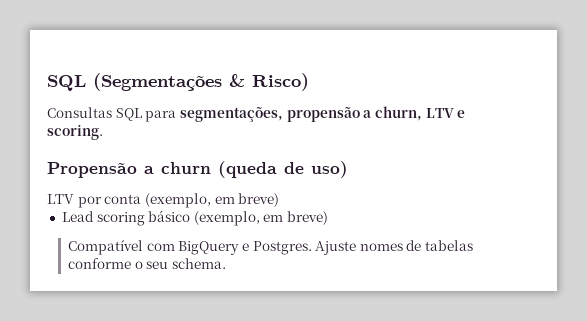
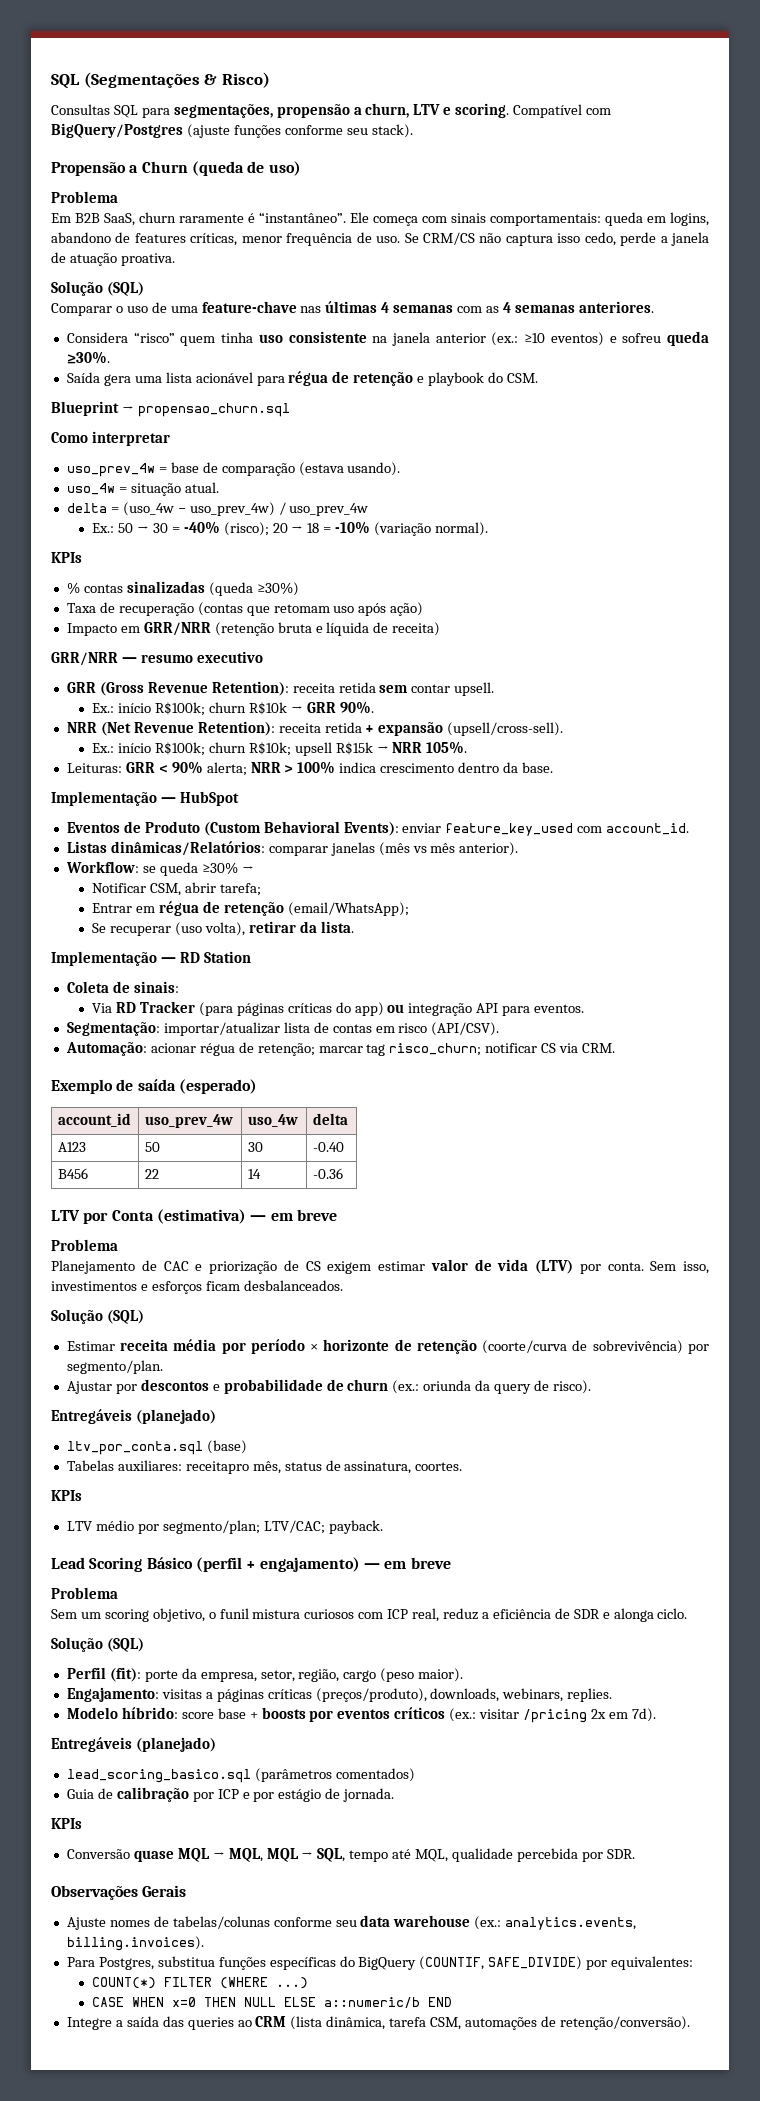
(103, 132) none -> [513,104,612,118] [51,123,413,138] Compatível com BigQuery/Postgres (ajuste funções conforme seu stack).
[161,162,211,174] churn -> [141,161,188,173] Churn
[47,193,280,208] [61,210,329,226] [67,240,474,255] [67,258,226,269] LTV por conta (exemplo, em breve) // Lead scoring básico (exemplo, em breve) // Compatível com BigQuery e Postgres. Ajuste nomes de tabelas conforme o seu schema. -> [51,191,118,203] [51,212,709,226] [51,232,709,246] [51,252,175,266] [51,281,144,296] [51,301,654,316] [66,331,710,346] [66,351,110,364] [66,371,538,386] [51,401,290,417] [51,431,170,446] [66,462,401,477] [66,482,219,496] [66,502,369,516] [92,521,489,536] [51,552,82,563] [66,581,299,596] [66,602,424,616] [66,622,441,636] [51,651,263,666] [66,681,495,696] [92,701,374,716] [66,721,564,736] [92,741,468,756] [66,761,553,776] [51,791,239,806] [66,821,690,836] [66,841,519,856] [65,861,254,876] [92,882,261,896] [92,901,409,916] [92,921,354,936] [51,951,251,966] [66,981,179,993] [92,1001,585,1016] [66,1022,500,1036] [65,1042,616,1056] [51,1079,257,1094] [57,1113,131,1127] [144,1114,233,1128] [247,1114,298,1127] [312,1113,348,1125] [57,1142,86,1152] [144,1142,160,1152] [247,1142,263,1152] [312,1142,344,1152] [57,1168,88,1179] [144,1169,159,1179] [247,1169,261,1179] [312,1168,343,1179] [51,1209,337,1224] [51,1239,118,1251] [51,1259,709,1274] [51,1280,343,1294] [51,1309,144,1324] [66,1339,709,1354] [66,1360,163,1374] [66,1379,591,1394] [51,1409,216,1424] [66,1440,247,1455] [66,1460,463,1474] [51,1490,82,1501] [66,1520,383,1534] [51,1557,451,1572] [51,1587,118,1599] [51,1608,688,1622] [51,1637,144,1652] [66,1667,464,1682] [66,1687,613,1702] [66,1707,656,1723] [51,1737,216,1752] [66,1768,415,1783] [66,1787,395,1802] [51,1818,82,1829] [66,1848,635,1862] [51,1885,187,1900] [66,1915,637,1930] [66,1936,204,1951] [66,1956,694,1970] [92,1977,309,1989] [92,1997,453,2008] [66,2016,690,2030] Problema // Em B2B SaaS, churn raramente é “instantâneo”. Ele começa com sinais comportamentais: queda em logins, abandono de features críticas, menor frequência de uso. Se CRM/CS não captura isso cedo, perde a janela de atuação proativa. // Solução (SQL) // Comparar o uso de uma feature-chave nas últimas 4 semanas com as 4 semanas anteriores. // Considera “risco” quem tinha uso consistente na janela anterior (ex.: ≥10 eventos) e sofreu queda ≥30%. // Saída gera uma lista acionável para régua de retenção e playbook do CSM. // Blueprint → propensao_churn.sql // Como interpretar // uso_prev_4w = base de comparação (estava usando). // uso_4w = situação atual. // delta = (uso_4w − uso_prev_4w) / uso_prev_4w // Ex.: 50 → 30 = -40% (risco); 20 → 18 = -10% (variação normal). // KPIs // % contas sinalizadas (queda ≥30%) // Taxa de recuperação (contas que retomam uso após ação) // Impacto em GRR/NRR (retenção bruta e líquida de receita) // GRR/NRR — resumo executivo // GRR (Gross Revenue Retention): receita retida sem contar upsell. // Ex.: início R$100k; churn R$10k → GRR 90%. // NRR (Net Revenue Retention): receita retida + expansão (upsell/cross-sell). // Ex.: início R$100k; churn R$10k; upsell R$15k → NRR 105%. // Leituras: GRR < 90% alerta; NRR > 100% indica crescimento dentro da base. // Implementação — HubSpot // Eventos de Produto (Custom Behavioral Events): enviar feature_key_used com account_id. // Listas dinâmicas/Relatórios: comparar janelas (mês vs mês anterior). // Workflow: se queda ≥30% → // Notificar CSM, abrir tarefa; // Entrar em régua de retenção (email/WhatsApp); // Se recuperar (uso volta), retirar da lista. // Implementação — RD Station // Coleta de sinais: // Via RD Tracker (para páginas críticas do app) ou integração API para eventos. // Segmentação: importar/atualizar lista de contas em risco (API/CSV). // Automação: acionar régua de retenção; marcar tag risco_churn; notificar CS via CRM. // Exemplo de saída (esperado) // account_id | uso_prev_4w | uso_4w | delta // A123 | 50 | 30 | -0.40 // B456 | 22 | 14 | -0.36 // LTV por Conta (estimativa) — em breve // Problema // Planejamento de CAC e priorização de CS exigem estimar valor de vida (LTV) por conta. Sem isso, investimentos e esforços ficam desbalanceados. // Solução (SQL) // Estimar receita média por período × horizonte de retenção (coorte/curva de sobrevivência) por segmento/plan. // Ajustar por descontos e probabilidade de churn (ex.: oriunda da query de risco). // Entregáveis (planejado) // ltv_por_conta.sql (base) // Tabelas auxiliares: receitapro mês, status de assinatura, coortes. // KPIs // LTV médio por segmento/plan; LTV/CAC; payback. // Lead Scoring Básico (perfil + engajamento) — em breve // Problema // Sem um scoring objetivo, o funil mistura curiosos com ICP real, reduz a eficiência de SDR e alonga ciclo. // Solução (SQL) // Perfil (fit): porte da empresa, setor, região, cargo (peso maior). // Engajamento: visitas a páginas críticas (preços/produto), downloads, webinars, replies. // Modelo híbrido: score base + boosts por eventos críticos (ex.: visitar /pricing 2x em 7d). // Entregáveis (planejado) // lead_scoring_basico.sql (parâmetros comentados) // Guia de calibração por ICP e por estágio de jornada. // KPIs // Conversão quase MQL → MQL, MQL → SQL, tempo até MQL, qualidade percebida por SDR. // Observações Gerais // Ajuste nomes de tabelas/colunas conforme seu data warehouse (ex.: analytics.events, billing.invoices). // Para Postgres, substitua funções específicas do BigQuery (COUNTIF, SAFE_DIVIDE) por equivalentes: // COUNT(*) FILTER (WHERE ...) // CASE WHEN x=0 THEN NULL ELSE a::numeric/b END // Integre a saída das queries ao CRM (lista dinâmica, tarefa CSM, automações de retenção/conversão).

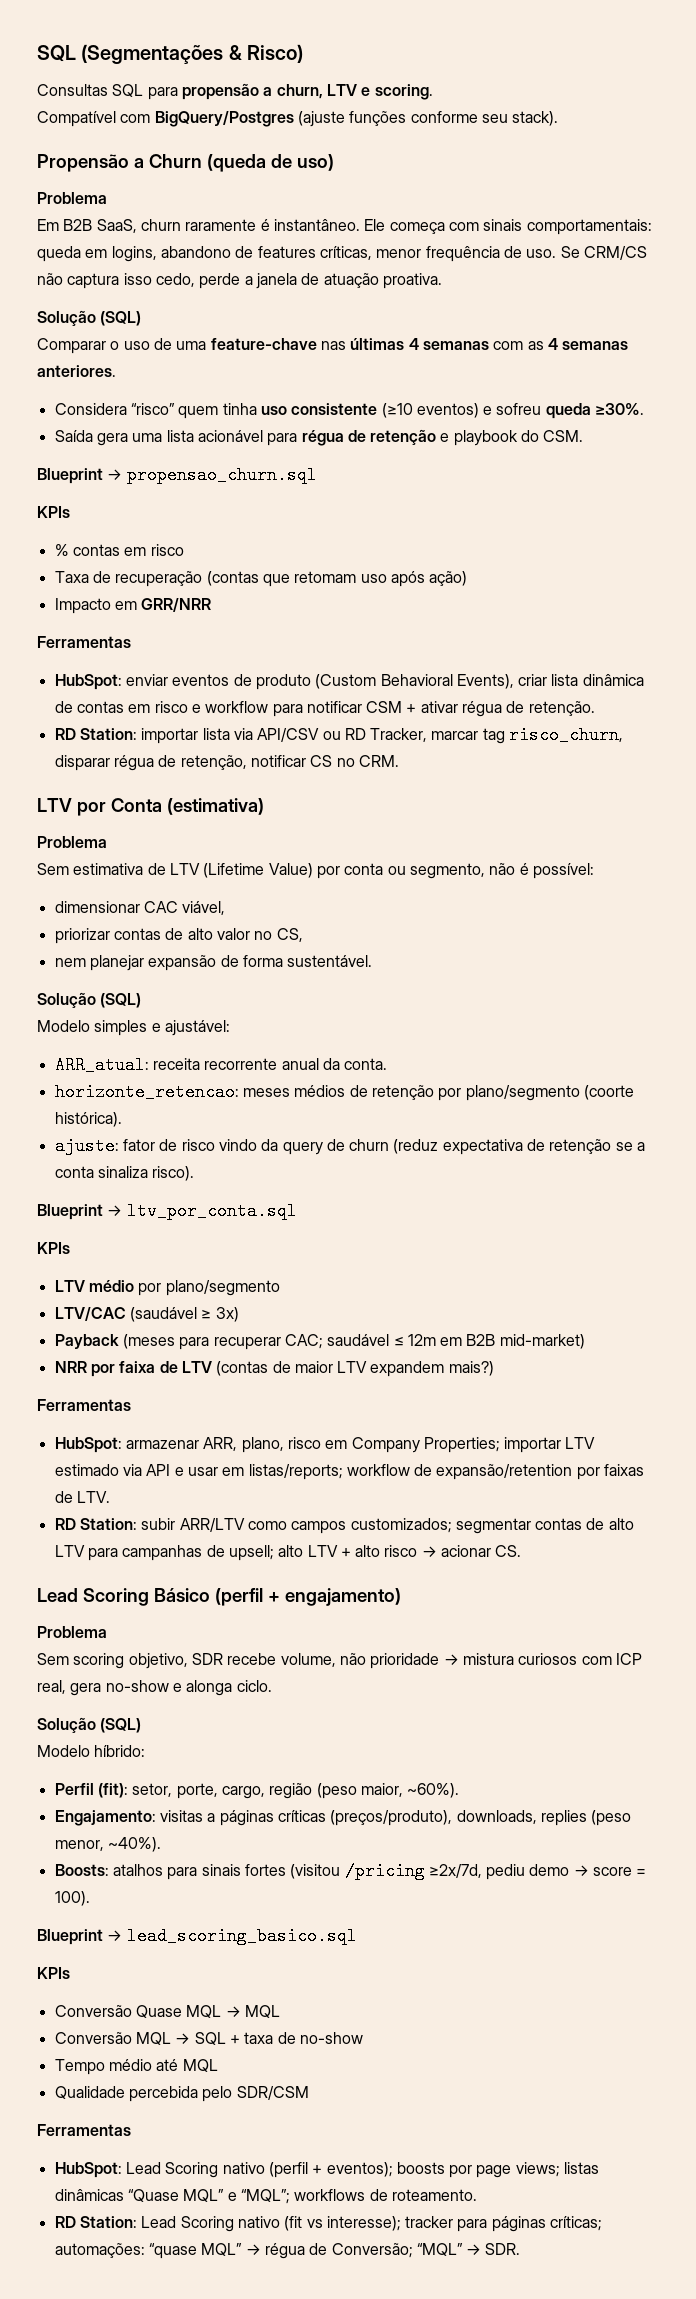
[173,104,273,118] segmentações, -> (178, 93) none
(510, 110) none -> (433, 92) //
[259,212,346,223] “instantâneo”. -> [273,219,360,231] instantâneo.
[372,332,546,346] na janela anterior (ex.: ≥10 -> [381,403,413,418] (≥10
[51,431,170,446] [66,462,401,477] [66,482,219,496] [66,502,369,516] [92,521,489,536] // Como interpretar // uso_prev_4w = base de comparação (estava usando). // uso_4w = situação atual. // delta = (uso_4w − uso_prev_4w) / uso_prev_4w // Ex.: 50 → 30 = -40% (risco); 20 → 18 = -10% (variação normal). -> (317, 475) none
[126,581,299,596] sinalizadas (queda ≥30%) -> [124,544,184,556] em risco
[214,622,441,636] [51,651,263,666] [66,681,495,696] [92,701,374,716] [66,721,564,736] [92,741,468,756] [66,761,553,776] [51,791,239,806] [66,821,690,836] [66,841,519,856] [65,861,254,876] [92,882,261,896] [92,901,409,916] [92,921,354,936] [51,951,251,966] [66,981,179,993] [92,1001,585,1016] [66,1022,500,1036] [65,1042,482,1056] (retenção bruta e líquida de receita) // GRR/NRR — resumo executivo // GRR (Gross Revenue Retention): receita retida sem contar upsell. // Ex.: início R$100k; churn R$10k → GRR 90%. // NRR (Net Revenue Retention): receita retida + expansão (upsell/cross-sell). // Ex.: início R$100k; churn R$10k; upsell R$15k → NRR 105%. // Leituras: GRR < 90% alerta; NRR > 100% indica crescimento dentro da base. // Implementação — HubSpot // Eventos de Produto (Custom Behavioral Events): enviar feature_key_used com account_id. // Listas dinâmicas/Relatórios: comparar janelas (mês vs mês anterior). // Workflow: se queda ≥30% → // Notificar CSM, abrir tarefa; // Entrar em régua de retenção (email/WhatsApp); // Se recuperar (uso volta), retirar da lista. // Implementação — RD Station // Coleta de sinais: // Via RD Tracker (para páginas críticas do app) ou integração API para eventos. // Segmentação: importar/atualizar lista de contas em risco (API/CSV). // Automação: acionar régua de retenção; marcar tag risco_churn; -> [37,636,131,648] [54,674,644,690] [54,701,595,717] [54,726,624,744] [54,755,247,771] // Ferramentas // HubSpot: enviar eventos de produto (Custom Behavioral Events), criar lista dinâmica de contas em risco e workflow para notificar CSM + ativar régua de retenção. // RD Station: importar lista via API/CSV ou RD Tracker, marcar tag risco_churn, disparar régua de retenção,
[559,1043,579,1053] via -> [336,758,355,767] no
[51,1079,257,1094] [57,1113,131,1127] [144,1114,233,1128] [247,1114,298,1127] [312,1113,348,1125] [57,1142,86,1152] [144,1142,160,1152] [247,1142,263,1152] [312,1142,344,1152] [57,1168,88,1179] [144,1169,159,1179] [247,1169,261,1179] [312,1168,343,1179] [51,1209,337,1224] [51,1239,118,1251] [51,1259,709,1274] [51,1280,343,1294] [51,1309,144,1324] [66,1339,709,1354] [66,1360,163,1374] [66,1379,550,1394] Exemplo de saída (esperado) // account_id | uso_prev_4w | uso_4w | delta // A123 | 50 | 30 | -0.40 // B456 | 22 | 14 | -0.36 // LTV por Conta (estimativa) — em breve // Problema // Planejamento de CAC e priorização de CS exigem estimar valor de vida (LTV) por conta. Sem isso, investimentos e esforços ficam desbalanceados. // Solução (SQL) // Estimar receita média por período × horizonte de retenção (coorte/curva de sobrevivência) por segmento/plan. // Ajustar por descontos e probabilidade de churn (ex.: oriunda da query de -> [37,798,264,816] [37,836,107,848] [37,863,594,879] [54,901,226,915] [54,928,303,944] [54,955,373,971] [37,992,142,1008] [37,1020,230,1036] [54,1056,388,1074] [54,1083,634,1101] [54,1112,122,1127] [54,1137,646,1155] [54,1166,148,1178] LTV por Conta (estimativa) // Problema // Sem estimativa de LTV (Lifetime Value) por conta ou segmento, não é possível: // dimensionar CAC viável, // priorizar contas de alto valor no CS, // nem planejar expansão de forma sustentável. // Solução (SQL) // Modelo simples e ajustável: // ARR_atual: receita recorrente anual da conta. // horizonte_retencao: meses médios de retenção por plano/segmento (coorte histórica). // ajuste: fator de risco vindo da query de churn (reduz expectativa de retenção se a conta sinaliza
[51,1409,216,1424] Entregáveis (planejado) // -> [37,1204,123,1220] Blueprint →
[206,1440,247,1454] [66,1460,463,1474] [51,1490,82,1501] [66,1520,383,1534] (base) // Tabelas auxiliares: receitapro mês, status de assinatura, coortes. // KPIs // LTV médio por segmento/plan; LTV/CAC; payback. -> [37,1242,70,1254] [54,1280,280,1296] [54,1307,239,1322] [54,1334,585,1350] [54,1361,494,1377] [37,1399,131,1411] [54,1437,596,1453] [54,1464,645,1480] [54,1491,110,1503] [54,1518,634,1534] [54,1545,522,1561] // KPIs // LTV médio por plano/segmento // LTV/CAC (saudável ≥ 3x) // Payback (meses para recuperar CAC; saudável ≤ 12m em B2B mid-market) // NRR por faixa de LTV (contas de maior LTV expandem mais?) // Ferramentas // HubSpot: armazenar ARR, plano, risco em Company Properties; importar LTV estimado via API e usar em listas/reports; workflow de expansão/retention por faixas de LTV. // RD Station: subir ARR/LTV como campos customizados; segmentar contas de alto LTV para campanhas de upsell; alto LTV + alto risco → acionar CS.
[363,1557,451,1569] [51,1587,118,1599] [51,1609,101,1619] — em breve // Problema // Sem um -> [37,1626,107,1638] [37,1653,69,1665] // Problema // Sem
[208,1608,249,1619] o funil -> [191,1653,459,1669] SDR recebe volume, não prioridade →
[443,1608,600,1620] reduz a eficiência de SDR -> [70,1680,169,1696] gera no-show
(144, 1645) none -> [37,1745,146,1757] // Modelo híbrido:
[144,1668,464,1682] porte da empresa, setor, região, cargo (peso maior). -> [132,1783,460,1799] setor, porte, cargo, região (peso maior, ~60%).
[502,1688,613,1702] [66,1707,656,1723] [51,1737,216,1752] [66,1768,415,1783] [66,1787,395,1802] webinars, replies. // Modelo híbrido: score base + boosts por eventos críticos (ex.: visitar /pricing 2x em 7d). // Entregáveis (planejado) // lead_scoring_basico.sql (parâmetros comentados) // Guia de calibração por ICP e por estágio de jornada. -> [540,1810,632,1826] [54,1837,161,1852] [54,1862,647,1880] [54,1891,90,1906] [37,1927,357,1945] replies (peso menor, ~40%). // Boosts: atalhos para sinais fortes (visitou /pricing ≥2x/7d, pediu demo → score = 100). // Blueprint → lead_scoring_basico.sql
[133,1848,635,1862] [51,1885,187,1900] [66,1915,637,1930] [66,1936,204,1951] [66,1956,694,1970] [92,1977,309,1989] [92,1997,453,2008] [66,2016,690,2030] quase MQL → MQL, MQL → SQL, tempo até MQL, qualidade percebida por SDR. // Observações Gerais // Ajuste nomes de tabelas/colunas conforme seu data warehouse (ex.: analytics.events, billing.invoices). // Para Postgres, substitua funções específicas do BigQuery (COUNTIF, SAFE_DIVIDE) por equivalentes: // COUNT(*) FILTER (WHERE ...) // CASE WHEN x=0 THEN NULL ELSE a::numeric/b END // Integre a saída das queries ao CRM (lista dinâmica, tarefa CSM, automações de retenção/conversão). -> [135,2005,280,2018] [54,2032,363,2045] [54,2059,218,2075] [54,2086,309,2102] [37,2124,131,2136] [54,2162,600,2178] [54,2189,477,2204] [54,2216,603,2232] [54,2243,521,2259] Quase MQL → MQL // Conversão MQL → SQL + taxa de no-show // Tempo médio até MQL // Qualidade percebida pelo SDR/CSM // Ferramentas // HubSpot: Lead Scoring nativo (perfil + eventos); boosts por page views; listas dinâmicas “Quase MQL” e “MQL”; workflows de roteamento. // RD Station: Lead Scoring nativo (fit vs interesse); tracker para páginas críticas; automações: “quase MQL” → régua de Conversão; “MQL” → SDR.

